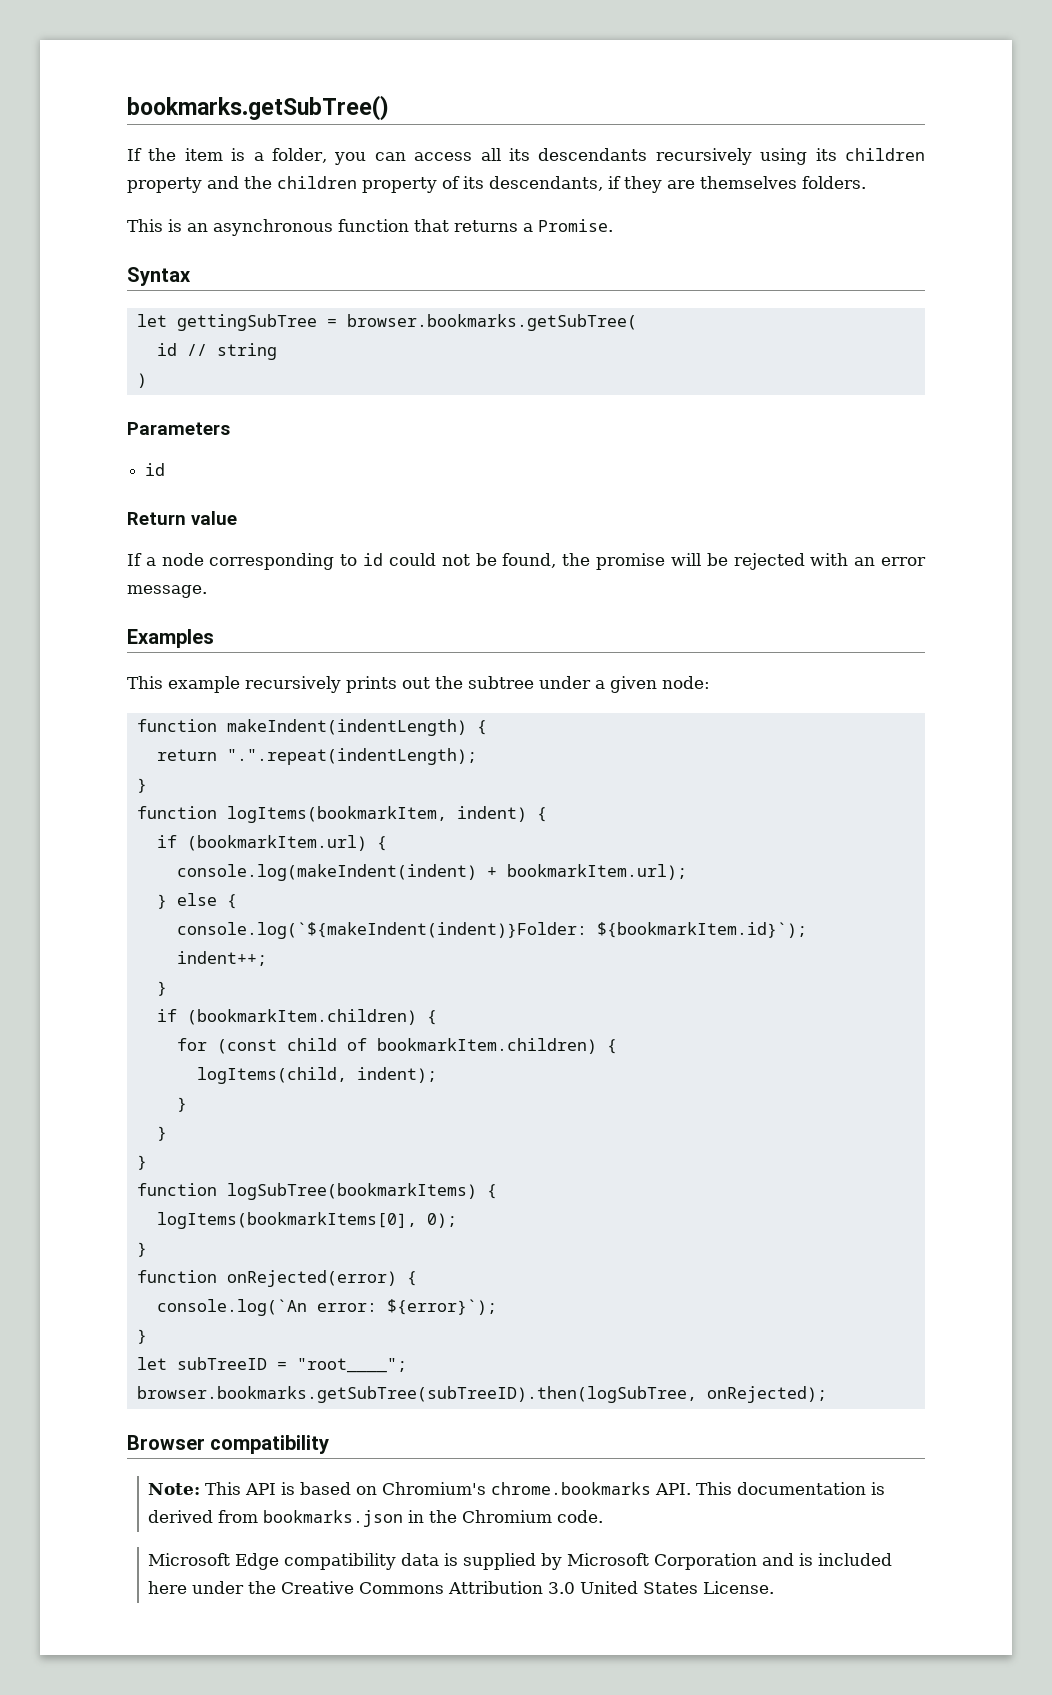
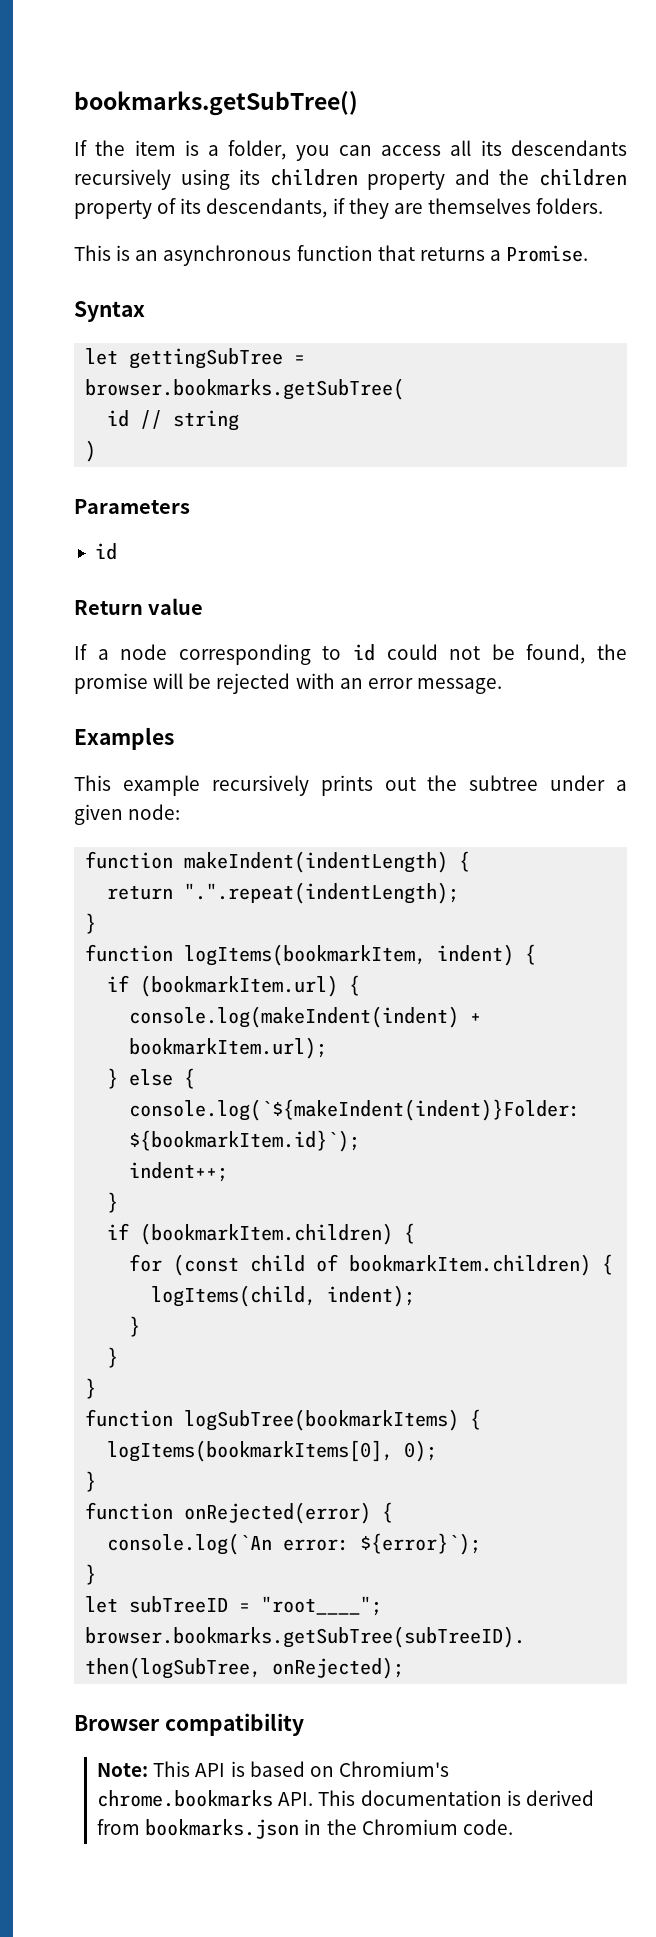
[148,1553,893,1570] [148,1581,775,1594] // Microsoft Edge compatibility data is supplied by Microsoft Corporation and is included here under the Creative Commons Attribution 3.0 United States License. -> (513, 1827) none

